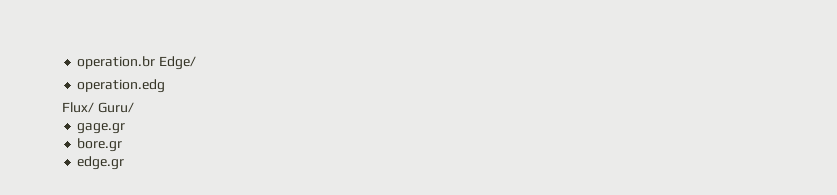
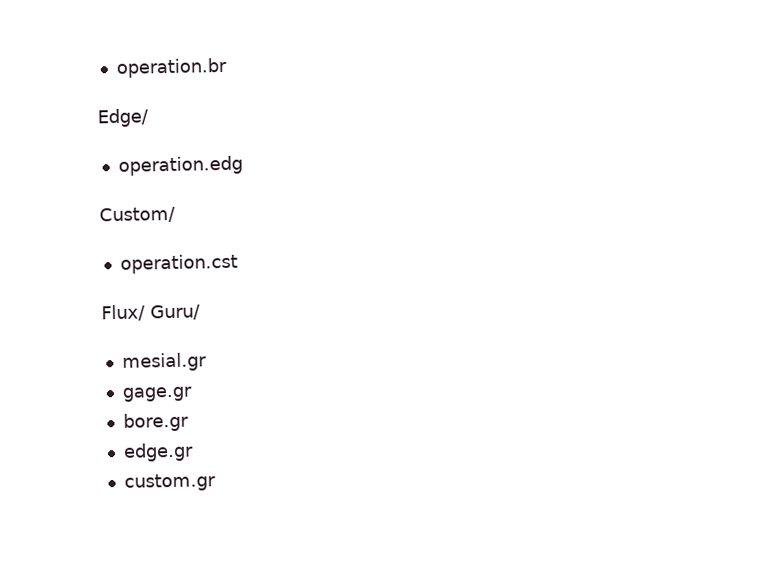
(156, 62) none -> (227, 67) //
(166, 86) none -> [99,206,176,224] [119,253,238,274] // Custom/ // operation.cst
(134, 107) none -> [121,352,207,372] // mesial.gr
(125, 163) none -> [123,473,216,492] // custom.gr

